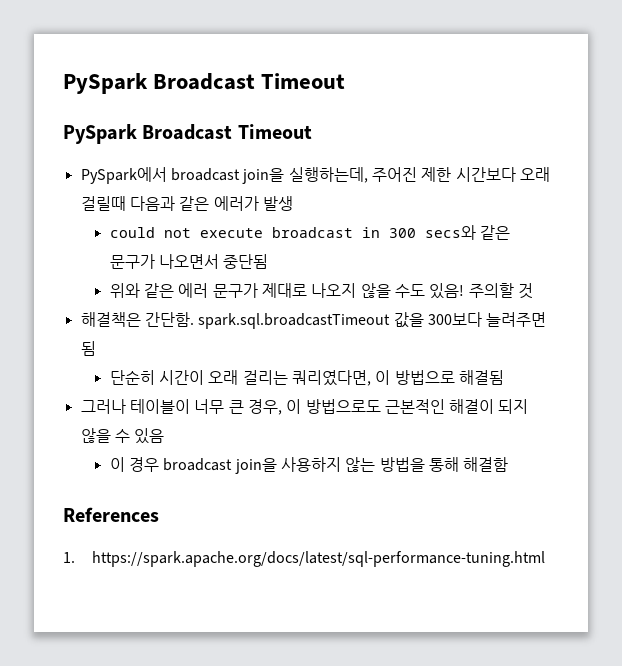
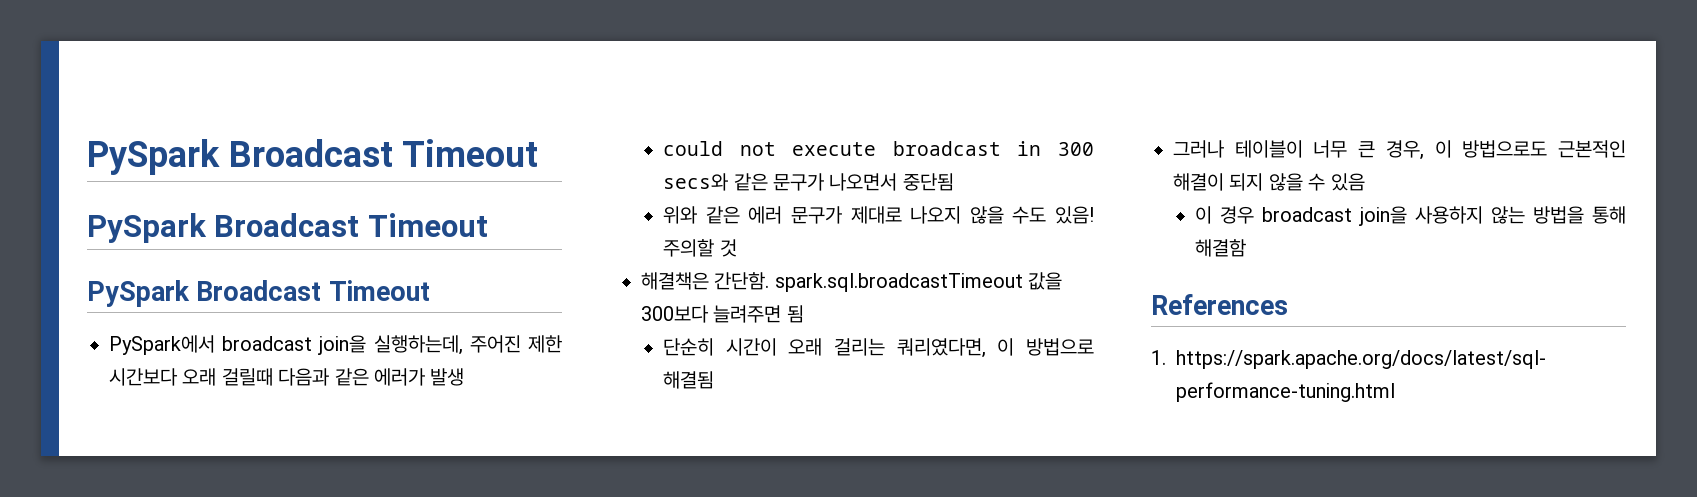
[63,73,346,94] [63,124,312,144] PySpark Broadcast Timeout // PySpark Broadcast Timeout -> [87,139,539,175] [87,213,488,243] [87,280,430,307] PySpark Broadcast Timeout // PySpark Broadcast Timeout // PySpark Broadcast Timeout

